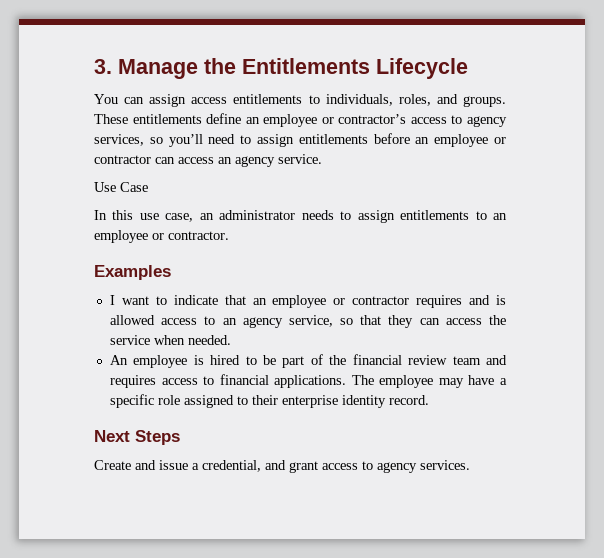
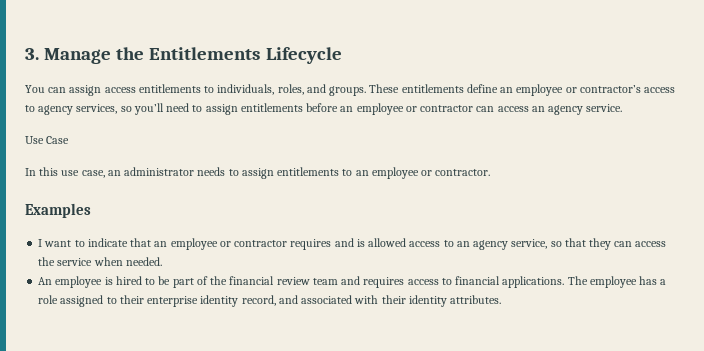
[438,375,508,388] [109,394,154,408] may have a specific -> [639,276,667,285] has a
[388,395,429,405] [94,430,180,445] [94,460,470,473] record. // Next Steps // Create and issue a credential, and grant access to agency services. -> [241,295,502,307] record, and associated with their identity attributes.

